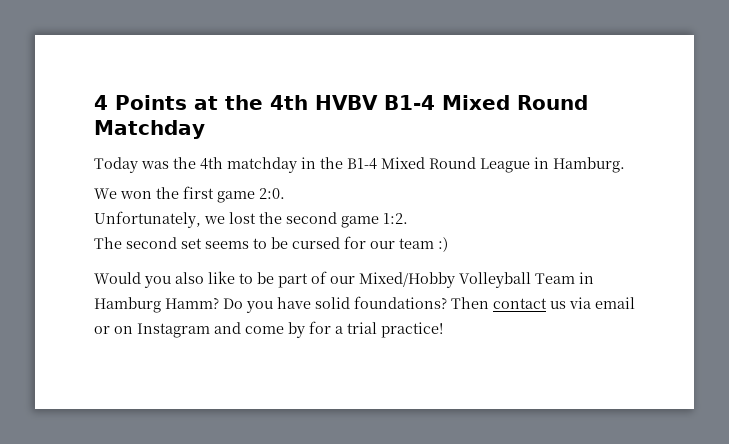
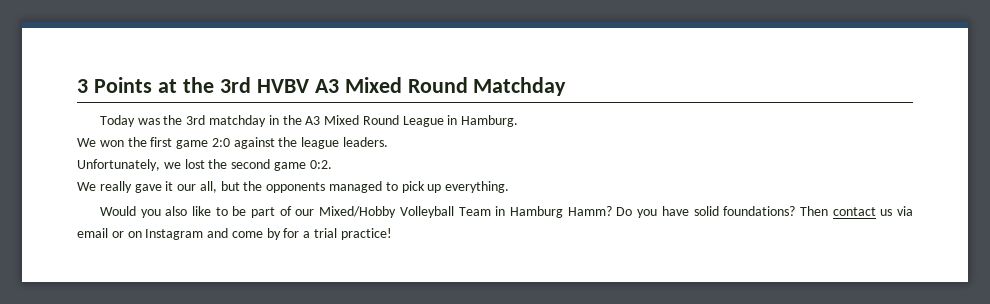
[94,95,108,110] 4 -> [77,79,88,93] 3
[270,95,435,110] 4th HVBV B1-4 -> [219,77,339,93] 3rd HVBV A3
[200,157,223,170] 4th -> [186,115,206,125] 3rd
[347,158,377,170] B1-4 -> [305,116,321,125] A3
[259,188,285,199] 2:0. -> [211,137,389,149] 2:0 against the league leaders.
[383,213,408,224] [94,236,448,252] 1:2. // The second set seems to be cursed for our team :) -> [309,160,332,169] [77,181,510,193] 0:2. // We really gave it our all, but the opponents managed to pick up everything.

